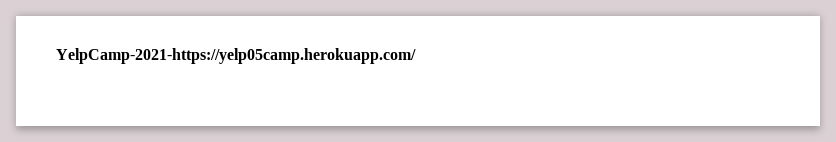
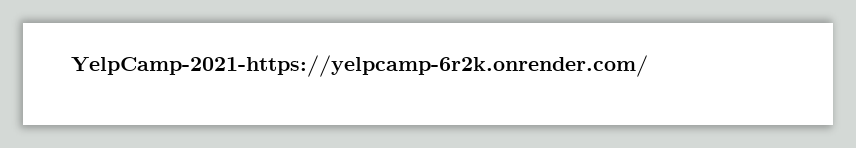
[56,48,416,64] YelpCamp-2021-https://yelp05camp.herokuapp.com/ -> [71,55,648,77] YelpCamp-2021-https://yelpcamp-6r2k.onrender.com/

